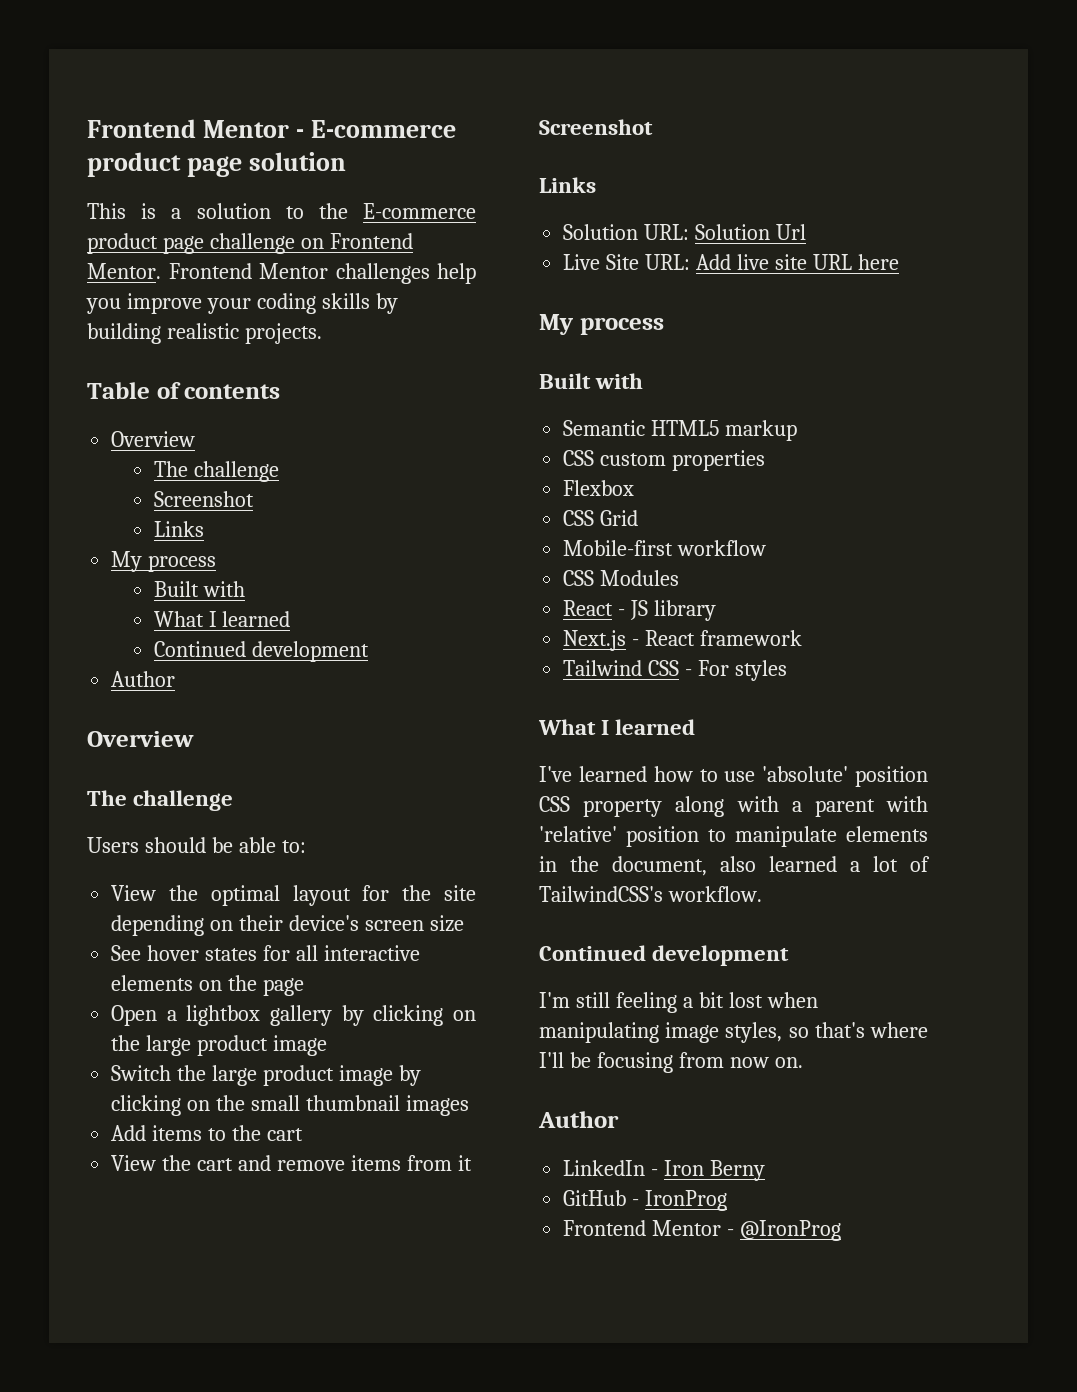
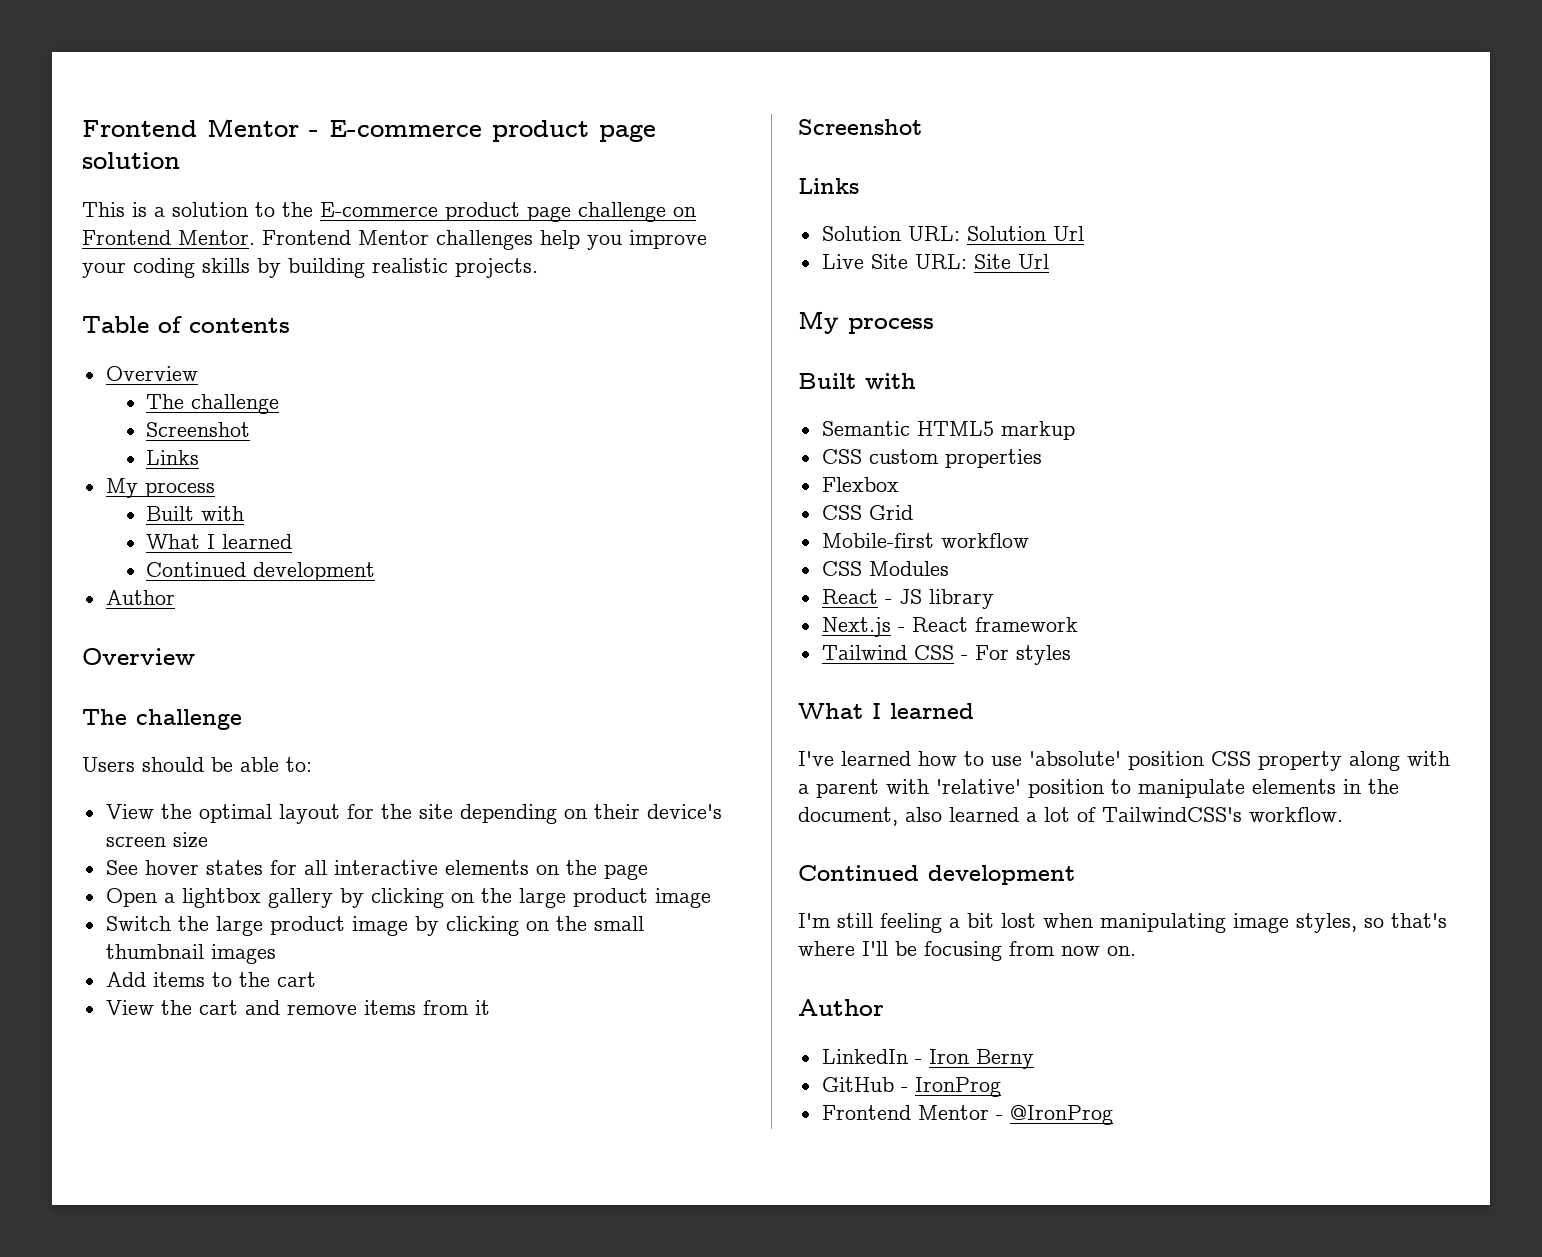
[696,254,899,270] Add live site URL here -> [973,254,1049,269] Site Url

